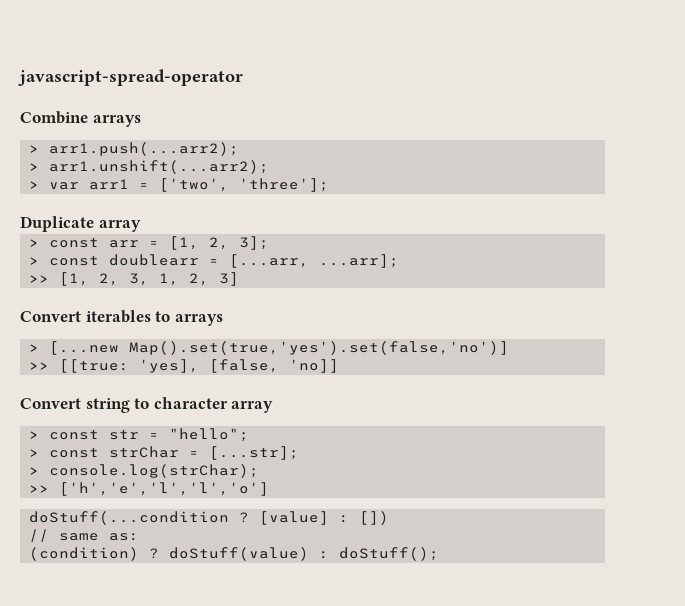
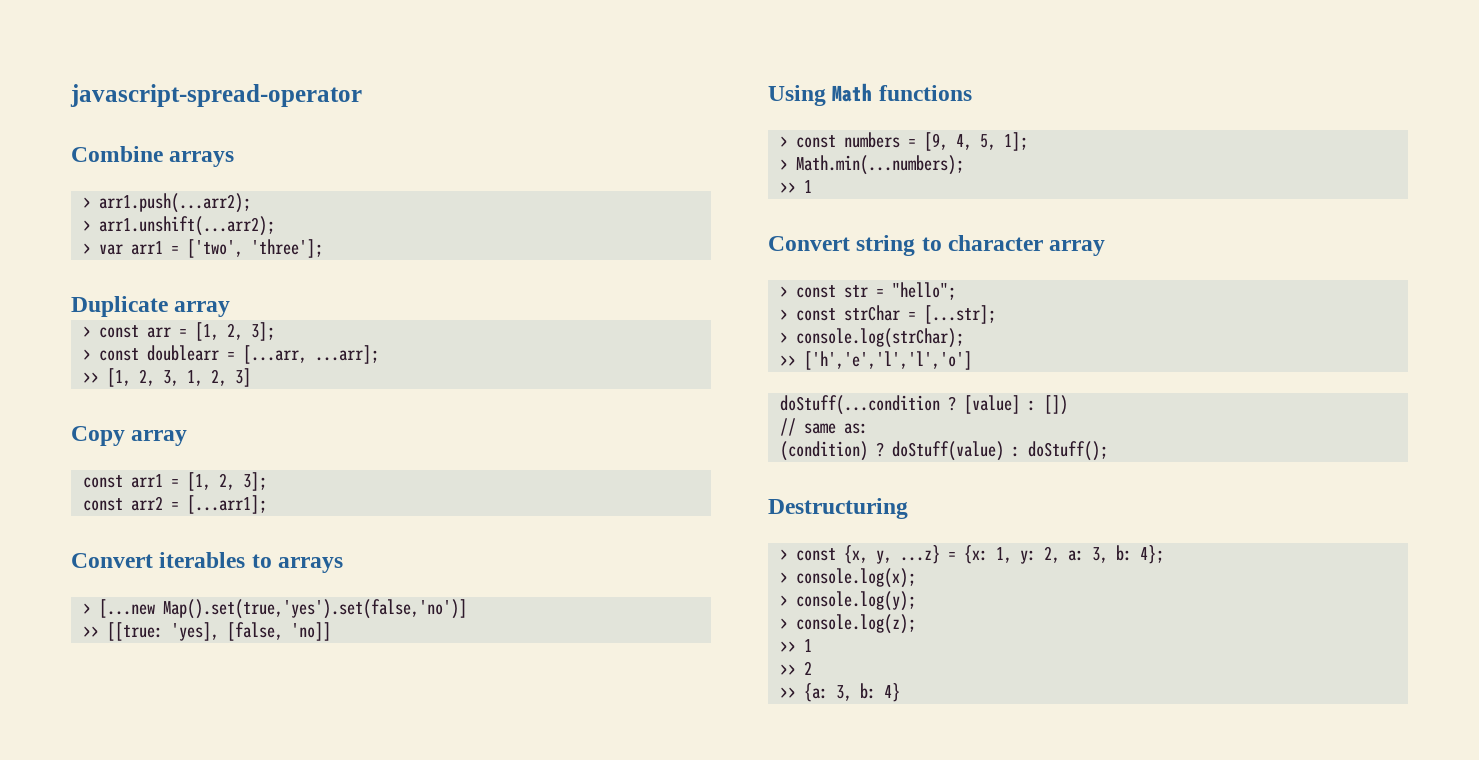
(239, 279) none -> [71,426,188,446] [83,472,267,491] [83,495,267,514] // Copy array // const arr1 = [1, 2, 3]; // const arr2 = [...arr1];
(339, 366) none -> [768,83,972,106] [780,132,1028,151] [780,155,964,175] [780,180,812,193] // Using Math functions // > const numbers = [9, 4, 5, 1]; // > Math.min(...numbers); // >> 1
(439, 554) none -> [768,498,908,519] [780,545,1164,564] [780,568,916,588] [780,591,916,611] [780,614,916,634] [780,639,812,652] [780,661,812,675] [780,683,900,702] // Destructuring // > const {x, y, ...z} = {x: 1, y: 2, a: 3, b: 4}; // > console.log(x); // > console.log(y); // > console.log(z); // >> 1 // >> 2 // >> {a: 3, b: 4}

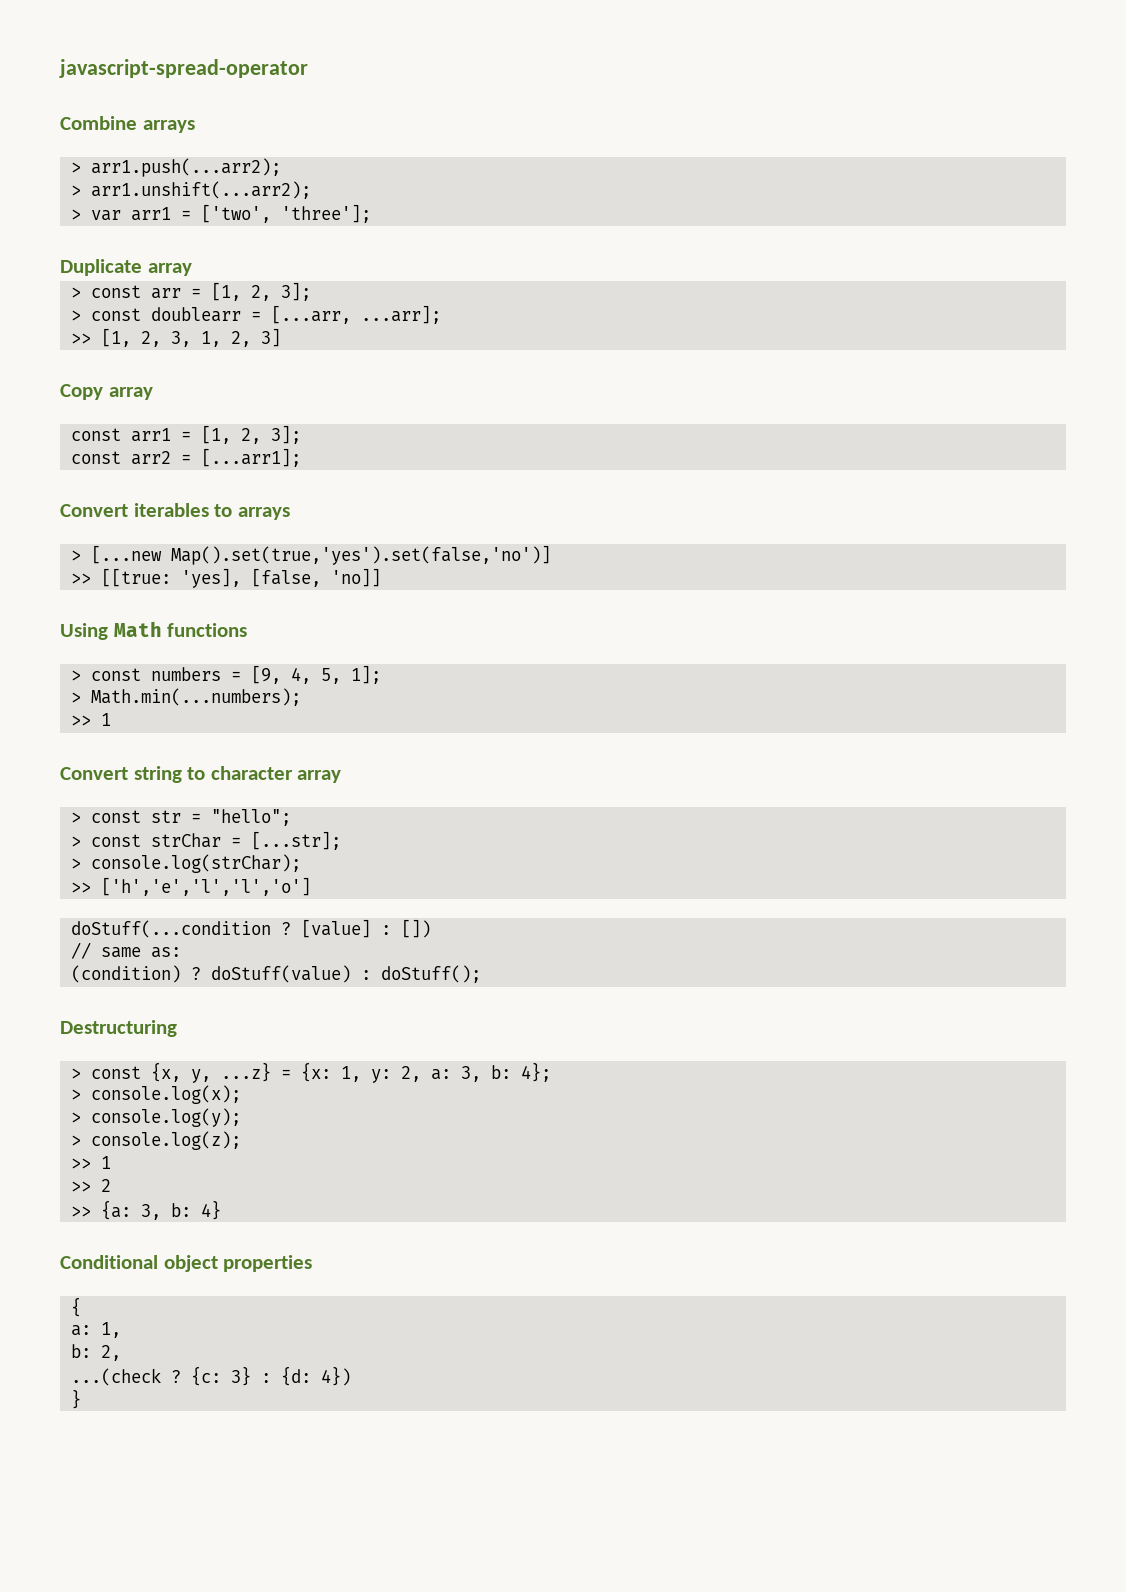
(900, 692) none -> [60,1255,313,1272] [71,1297,82,1317] [71,1322,122,1338] [71,1344,122,1361] [71,1366,352,1386] [71,1389,82,1409] // Conditional object properties // { // a: 1, // b: 2, // ...(check ? {c: 3} : {d: 4}) // }

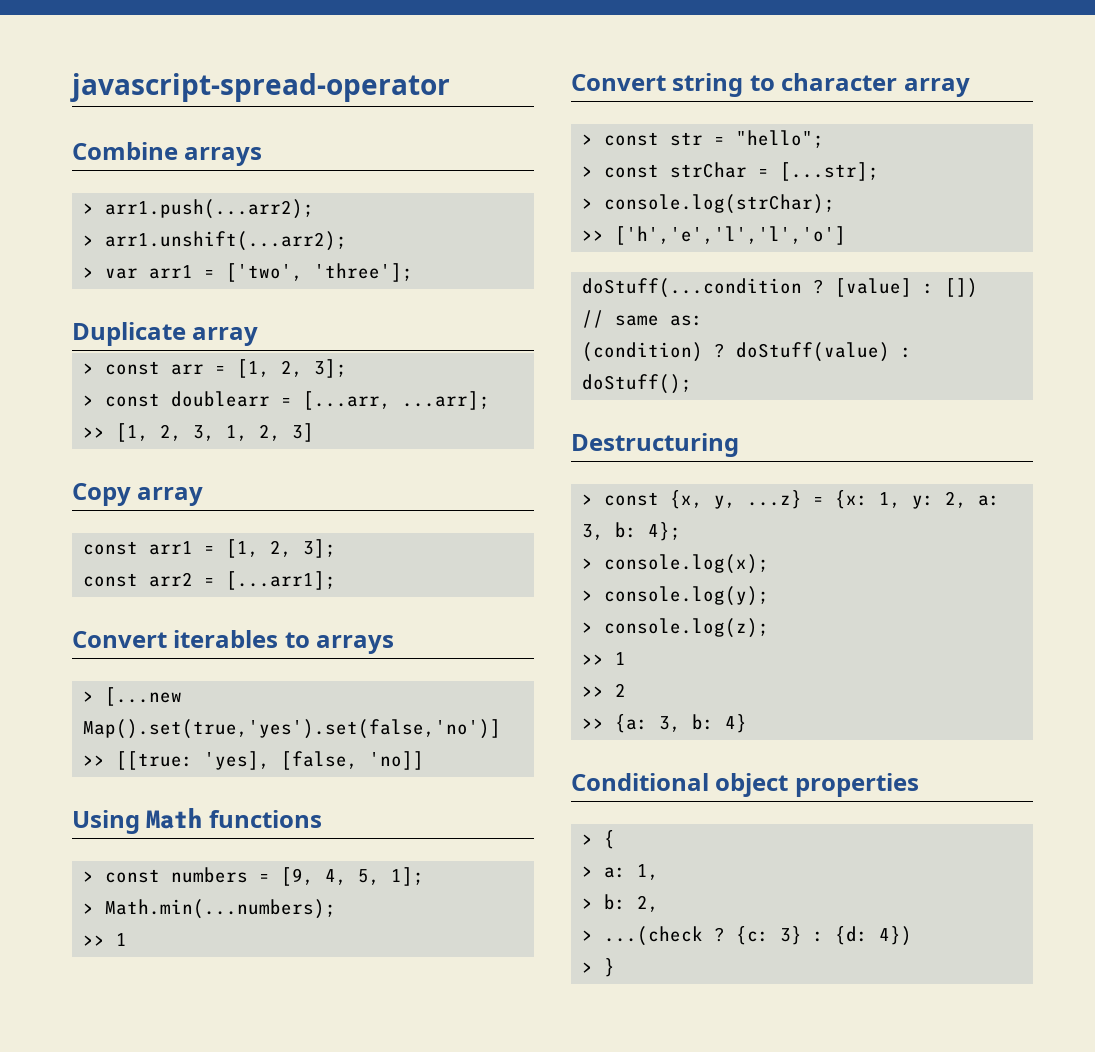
(313, 1263) none -> [581,834,593,845] >
(82, 1307) none -> [581,866,593,877] >
(122, 1330) none -> [581,898,593,909] >
(122, 1353) none -> [581,930,593,941] >
(352, 1376) none -> [581,962,593,973] >

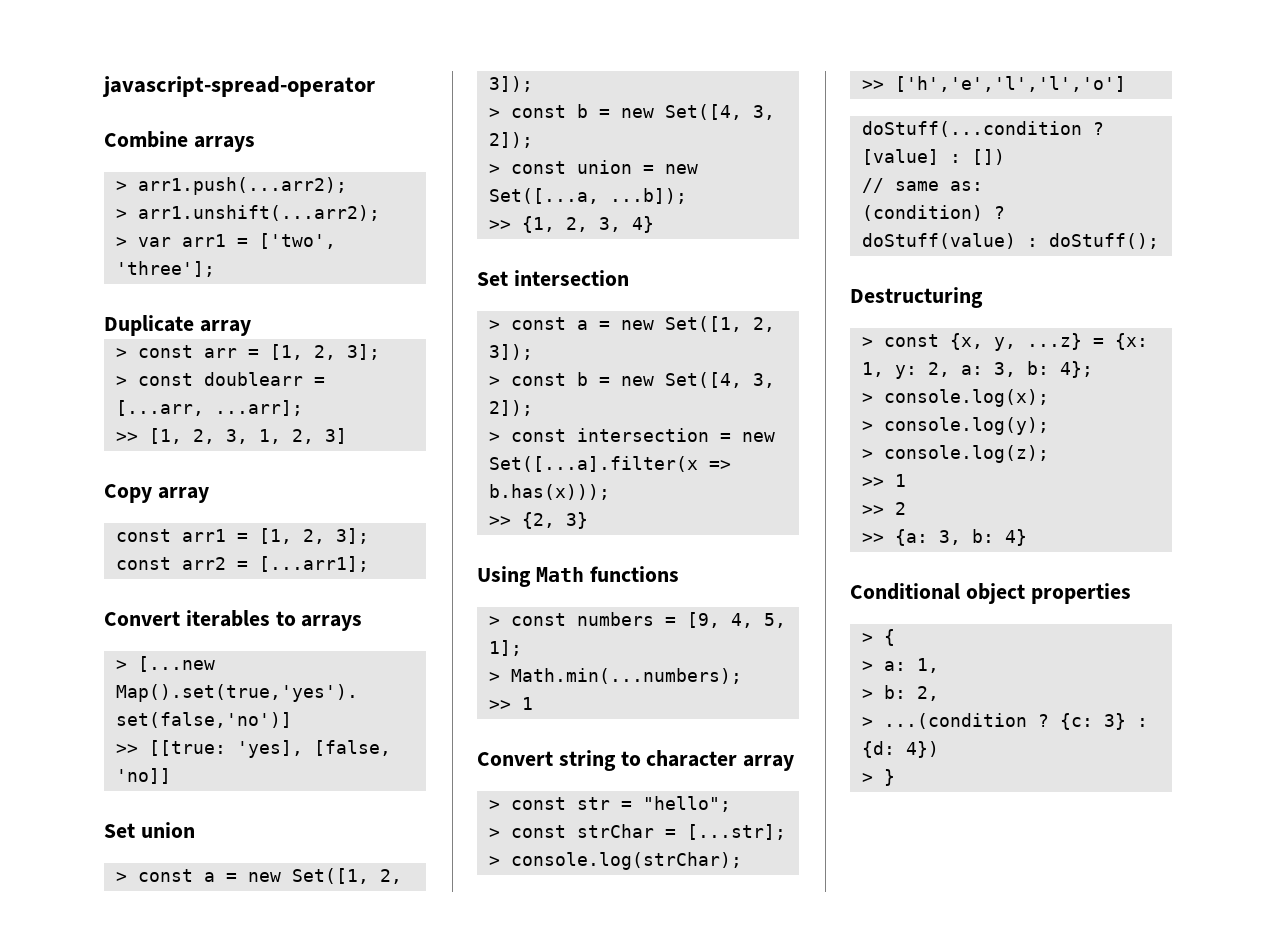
(424, 760) none -> [104,822,195,838] [115,868,402,884] [488,76,533,92] [488,104,775,120] [488,132,533,148] [488,160,698,174] [488,188,687,204] [488,216,654,233] [477,270,629,286] [488,316,775,332] [488,344,533,360] [488,372,775,388] [488,400,533,416] [488,428,775,442] [488,456,731,472] [488,484,610,500] [488,512,588,529] // Set union // > const a = new Set([1, 2, 3]); // > const b = new Set([4, 3, 2]); // > const union = new Set([...a, ...b]); // >> {1, 2, 3, 4} // Set intersection // > const a = new Set([1, 2, 3]); // > const b = new Set([4, 3, 2]); // > const intersection = new Set([...a].filter(x => b.has(x))); // >> {2, 3}
[603,926,703,946] ...(check -> [883,713,1027,729] ...(condition

